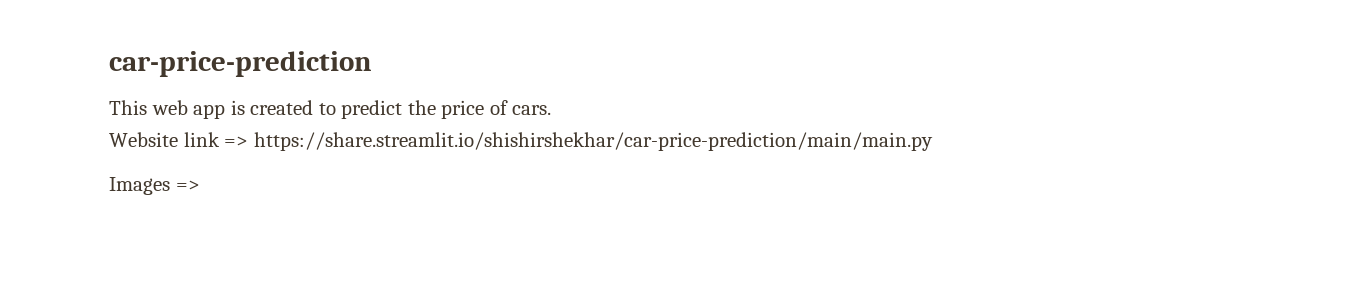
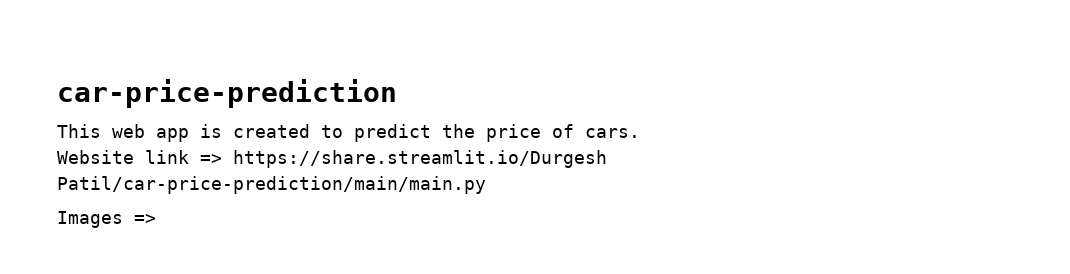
[253,132,933,151] https://share.streamlit.io/shishirshekhar/car-price-prediction/main/main.py -> [233,150,607,168] [57,176,486,194] https://share.streamlit.io/Durgesh Patil/car-price-prediction/main/main.py

